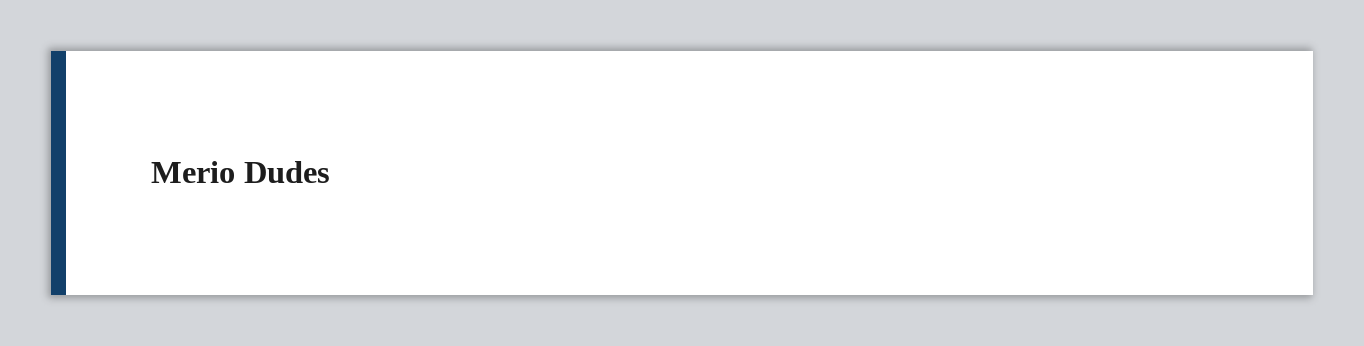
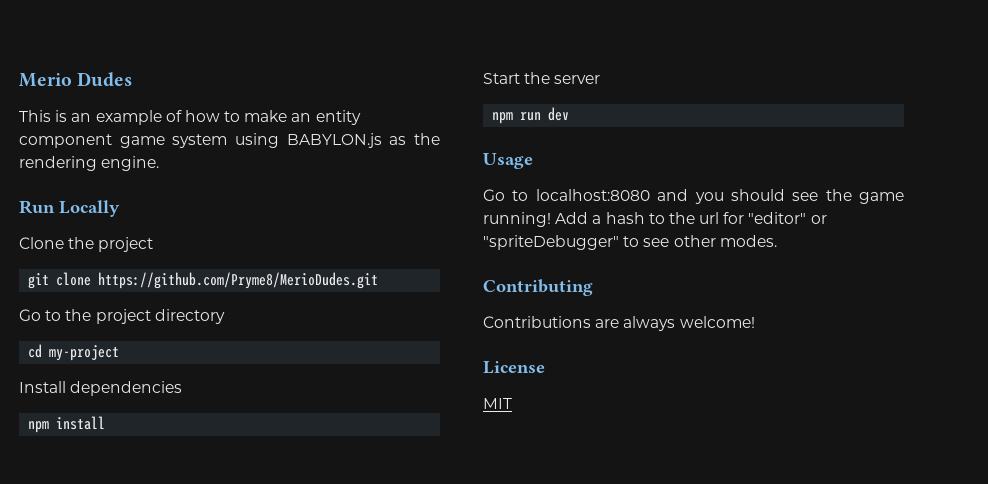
(330, 172) none -> [19,110,361,125] [19,133,441,148] [19,156,160,171] [19,200,120,217] [19,237,154,252] [28,272,379,289] [19,309,225,324] [28,344,120,361] [19,381,183,396] [28,416,106,433] [483,72,601,84] [492,107,570,124] [483,153,533,169] [483,189,904,204] [483,212,827,227] [483,235,777,250] [483,279,593,296] [483,316,755,331] [483,361,545,374] [483,398,512,409] // This is an example of how to make an entity component game system using BABYLON.js as the rendering engine. // Run Locally // Clone the project // git clone https://github.com/Pryme8/MerioDudes.git // Go to the project directory // cd my-project // Install dependencies // npm install // Start the server // npm run dev // Usage // Go to localhost:8080 and you should see the game running! Add a hash to the url for "editor" or "spriteDebugger" to see other modes. // Contributing // Contributions are always welcome! // License // MIT

